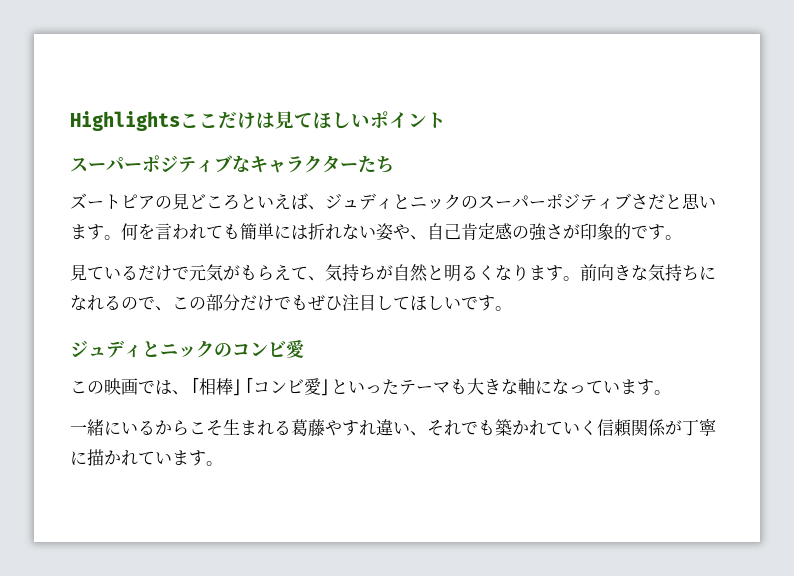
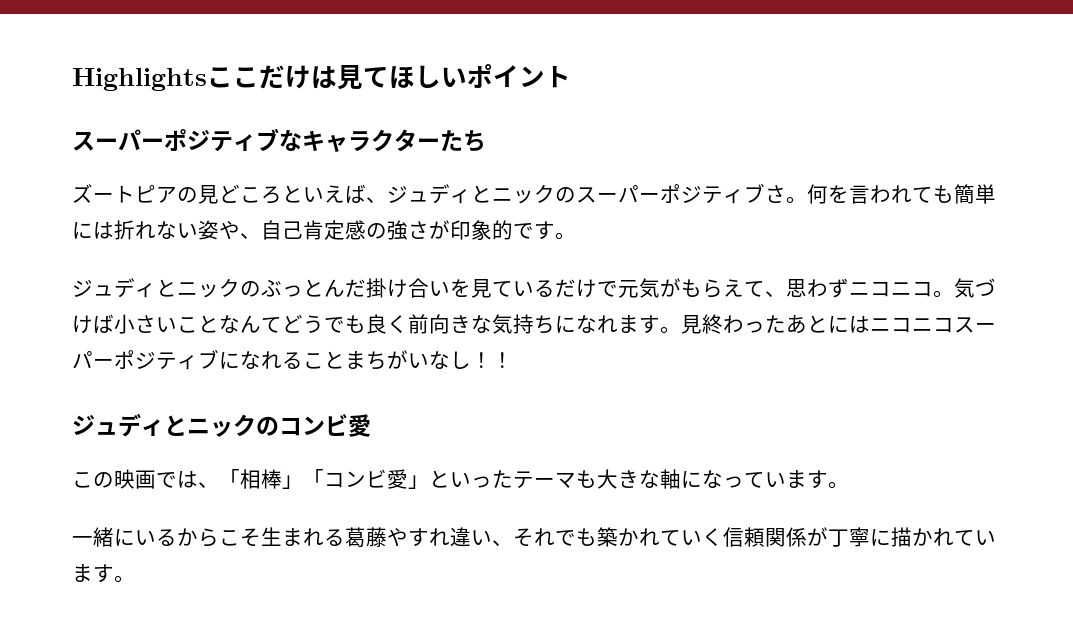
[648,193,716,210] [70,224,104,240] だと思います -> (786, 194) none
(682, 237) none -> [72,278,471,298] ジュディとニックのぶっとんだ掛け合いを
[325,264,580,282] 気持ちが自然と明るくなります。 -> [786,278,996,298] [72,314,408,334] 思わずニコニコ。気づけば小さいことなんてどうでも良く
[104,294,512,311] るので、この部分だけでもぜひ注目してほしいです。 -> [618,314,996,334] [72,349,513,370] ます。見終わったあとにはニコニコスーパーポジティブになれることまちがいなし！！

